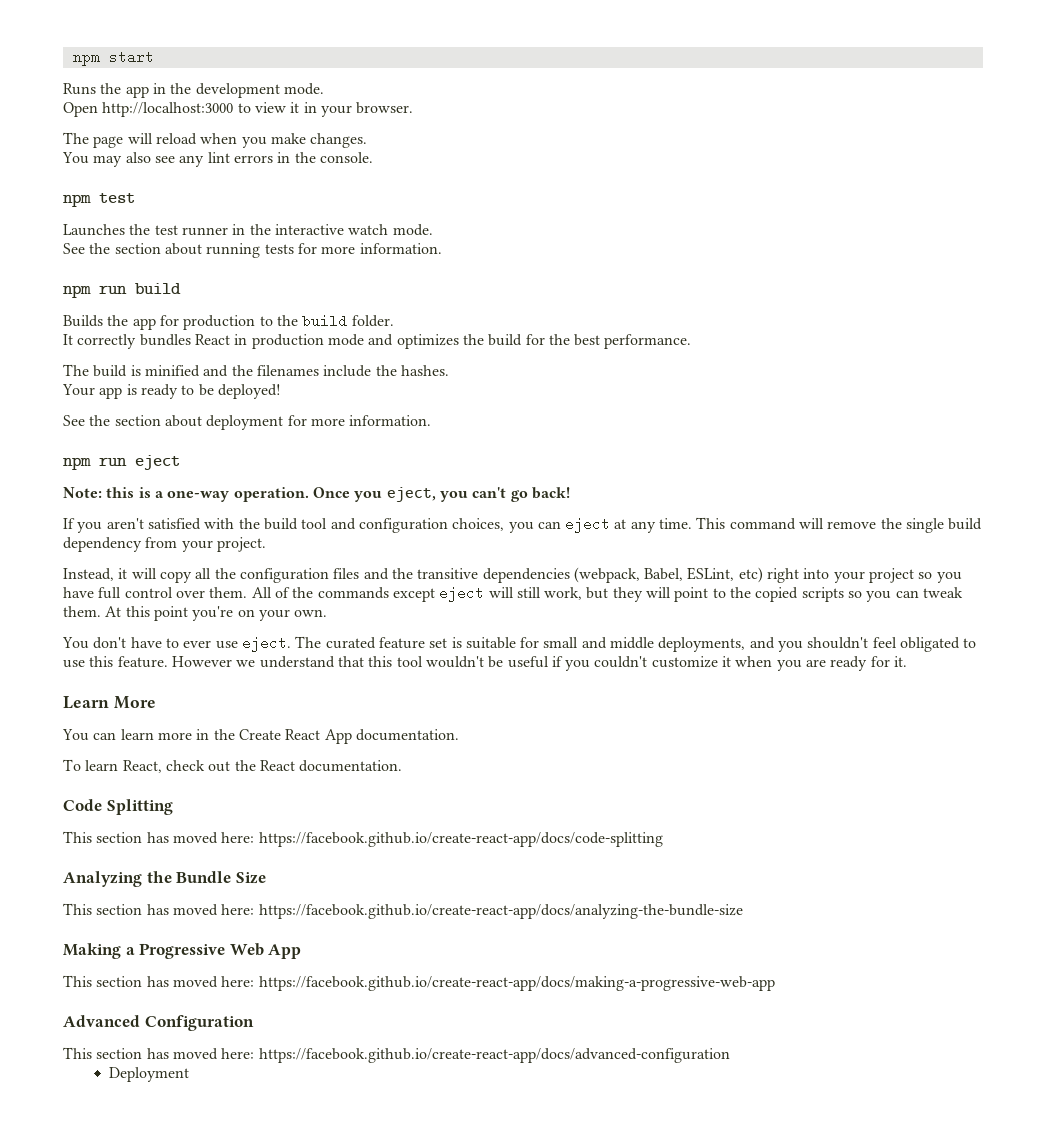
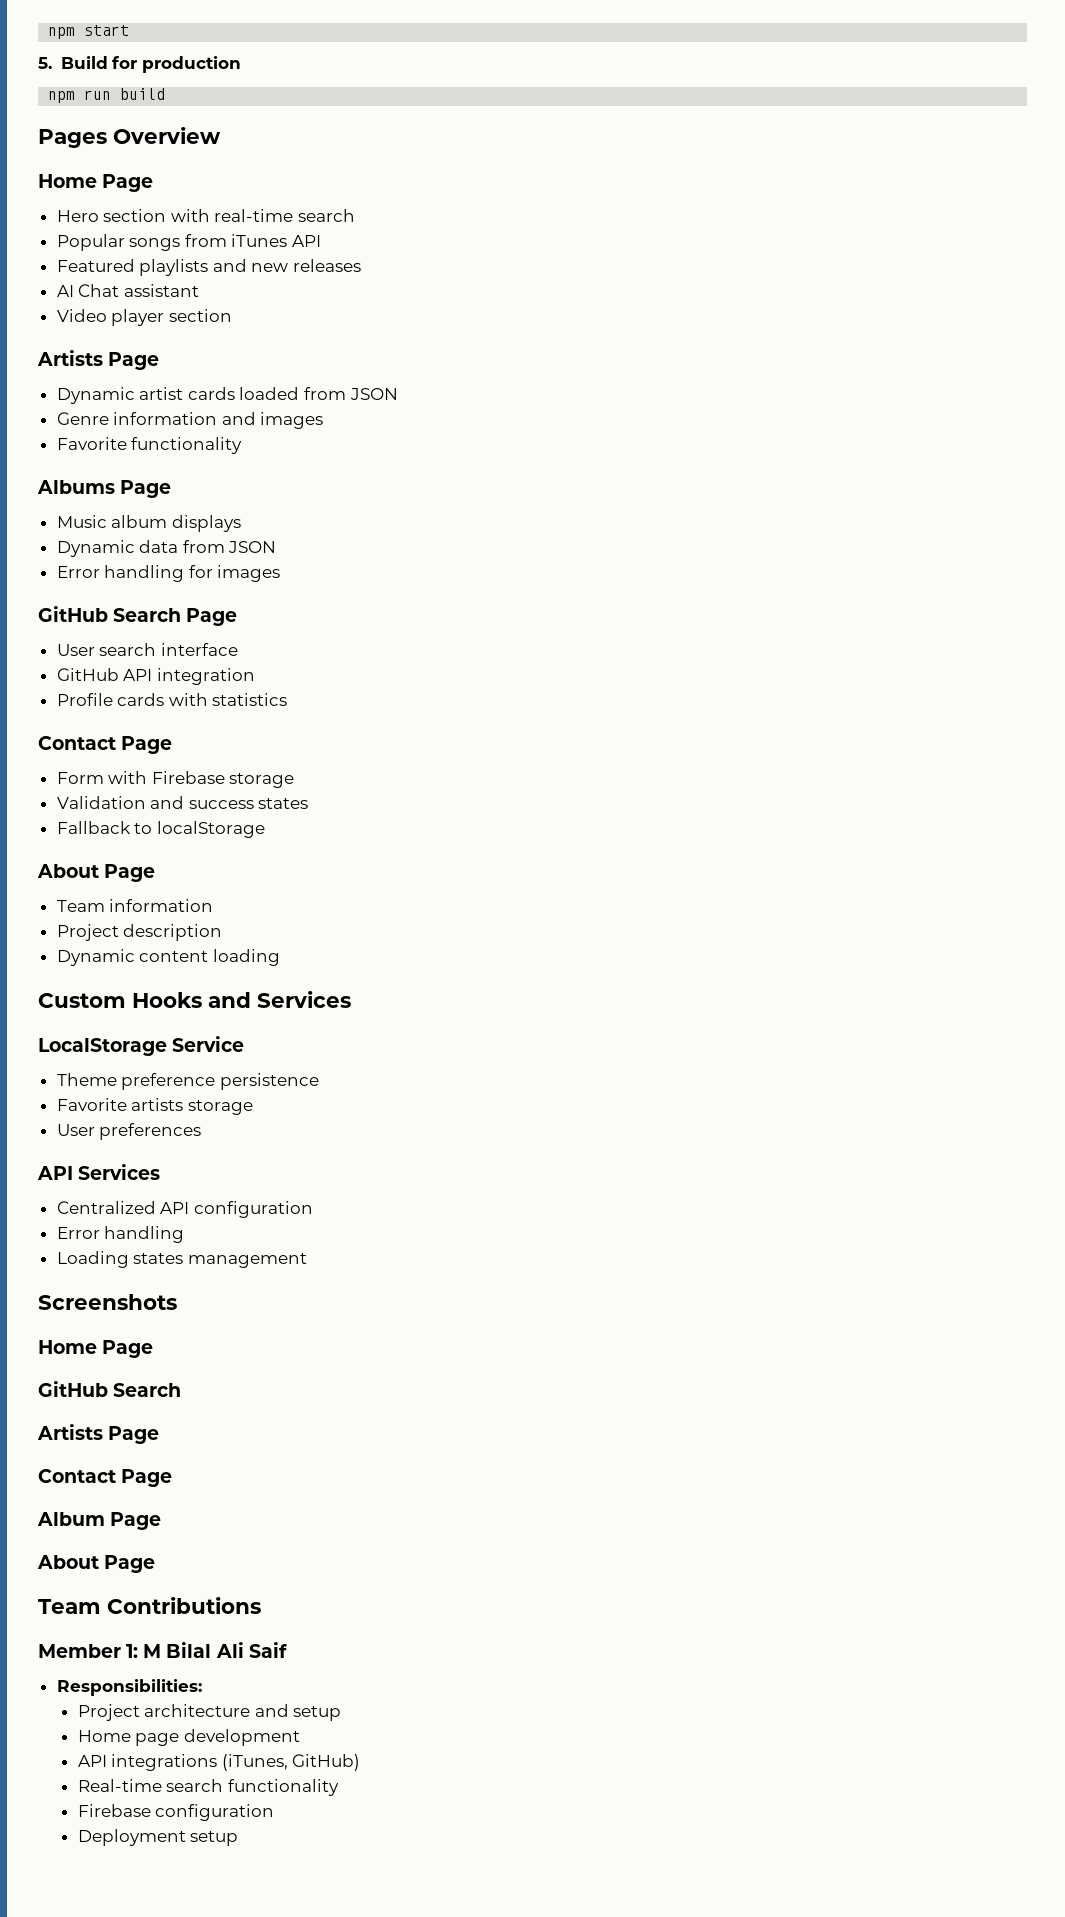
[63,83,324,98] [63,102,414,117] [63,132,368,148] [62,152,373,167] [63,193,135,207] [63,224,433,236] [63,243,442,258] [63,283,181,298] [63,314,394,330] [63,334,692,349] [63,364,449,377] [62,384,281,399] [63,415,432,430] [63,455,180,470] [63,487,570,502] [63,517,983,533] [63,537,266,552] [63,567,962,583] [63,586,964,602] [63,606,328,621] [62,636,977,652] [63,656,908,671] [63,696,156,709] [62,729,459,744] [63,759,403,773] [63,799,173,815] [63,831,663,847] [63,871,266,887] [63,903,743,919] [63,943,302,959] [63,975,775,991] [63,1015,254,1031] [63,1047,730,1063] Runs the app in the development mode. // Open http://localhost:3000 to view it in your browser. // The page will reload when you make changes. // You may also see any lint errors in the console. // npm test // Launches the test runner in the interactive watch mode. // See the section about running tests for more information. // npm run build // Builds the app for production to the build folder. // It correctly bundles React in production mode and optimizes the build for the best performance. // The build is minified and the filenames include the hashes. // Your app is ready to be deployed! // See the section about deployment for more information. // npm run eject // Note: this is a one-way operation. Once you eject, you can't go back! // If you aren't satisfied with the build tool and configuration choices, you can eject at any time. This command will remove the single build dependency from your project. // Instead, it will copy all the configuration files and the transitive dependencies (webpack, Babel, ESLint, etc) right into your project so you have full control over them. All of the commands except eject will still work, but they will point to the copied scripts so you can tweak them. At this point you're on your own. // You don't have to ever use eject. The curated feature set is suitable for small and middle deployments, and you shouldn't feel obligated to use this feature. However we understand that this tool wouldn't be useful if you couldn't customize it when you are ready for it. // Learn More // You can learn more in the Create React App documentation. // To learn React, check out the React documentation. // Code Splitting // This section has moved here: https://facebook.github.io/create-react-app/docs/code-splitting // Analyzing the Bundle Size // This section has moved here: https://facebook.github.io/create-react-app/docs/analyzing-the-bundle-size // Making a Progressive Web App // This section has moved here: https://facebook.github.io/create-react-app/docs/making-a-progressive-web-app // Advanced Configuration // This section has moved here: https://facebook.github.io/create-react-app/docs/advanced-configuration -> [38,56,241,73] [48,88,166,103] [38,127,221,148] [38,174,154,192] [56,209,356,222] [56,234,322,251] [56,259,362,276] [56,284,199,297] [56,309,232,326] [37,350,160,370] [56,387,398,404] [56,412,324,429] [56,437,243,454] [37,480,172,498] [56,515,241,532] [56,540,277,557] [56,565,281,582] [38,606,238,626] [56,643,238,656] [56,668,255,685] [56,693,288,706] [38,736,173,754] [56,771,295,788] [56,796,309,809] [56,821,265,838] [37,864,156,882] [56,899,214,912] [56,924,223,941] [56,949,280,966] [38,991,351,1008] [38,1036,245,1056] [56,1073,319,1090] [56,1098,253,1115] [56,1123,202,1140] [37,1164,161,1180] [56,1201,313,1218] [56,1226,185,1243] [56,1251,307,1268] [38,1294,177,1310] [38,1340,154,1358] [38,1381,182,1397] [37,1424,160,1444] [38,1469,173,1487] [37,1512,162,1530] [37,1555,156,1573] [38,1597,261,1614] [38,1642,287,1658] [56,1679,202,1696] [77,1704,342,1721] [77,1729,300,1746] [77,1754,361,1771] [77,1779,339,1796] [77,1804,275,1821] 5. Build for production // npm run build // Pages Overview // Home Page // Hero section with real-time search // Popular songs from iTunes API // Featured playlists and new releases // AI Chat assistant // Video player section // Artists Page // Dynamic artist cards loaded from JSON // Genre information and images // Favorite functionality // Albums Page // Music album displays // Dynamic data from JSON // Error handling for images // GitHub Search Page // User search interface // GitHub API integration // Profile cards with statistics // Contact Page // Form with Firebase storage // Validation and success states // Fallback to localStorage // About Page // Team information // Project description // Dynamic content loading // Custom Hooks and Services // LocalStorage Service // Theme preference persistence // Favorite artists storage // User preferences // API Services // Centralized API configuration // Error handling // Loading states management // Screenshots // Home Page // GitHub Search // Artists Page // Contact Page // Album Page // About Page // Team Contributions // Member 1: M Bilal Ali Saif // Responsibilities: // Project architecture and setup // Home page development // API integrations (iTunes, GitHub) // Real-time search functionality // Firebase configuration
(190, 1074) none -> [190,1831,239,1846] setup

